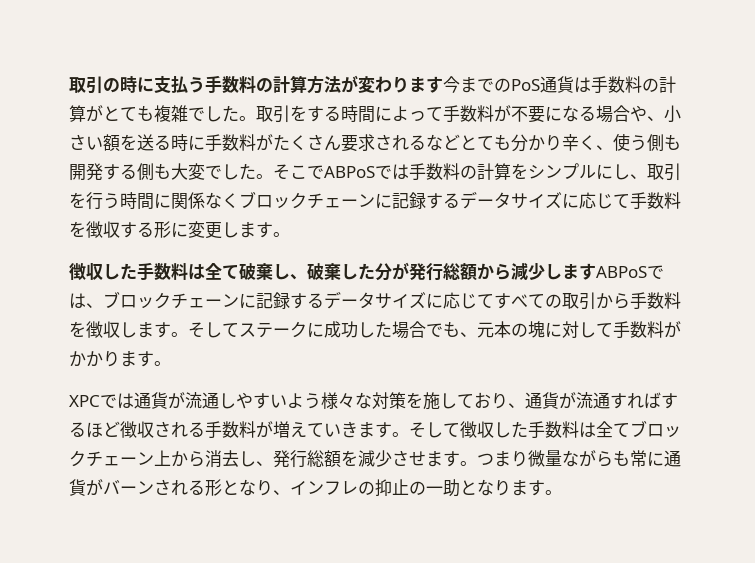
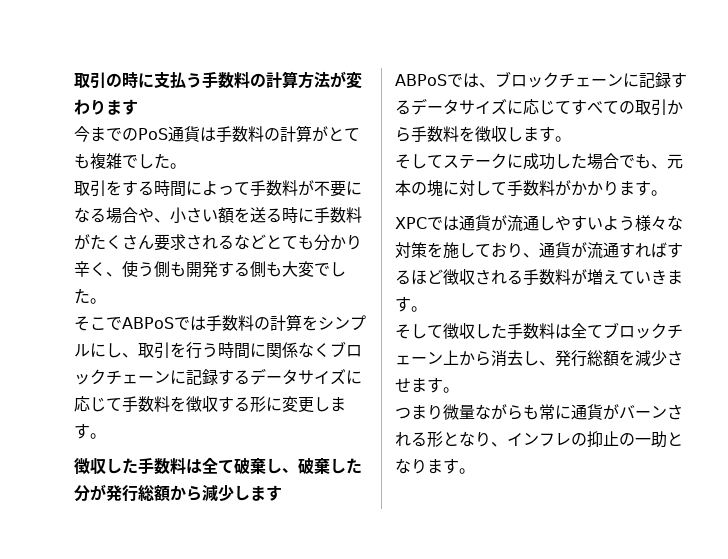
(443, 84) none -> (138, 107) //
(256, 118) none -> (186, 166) //
(273, 176) none -> (106, 301) //
(596, 271) none -> (282, 493) //
(188, 334) none -> (571, 139) //
(409, 434) none -> (427, 309) //
(477, 463) none -> (459, 390) //

